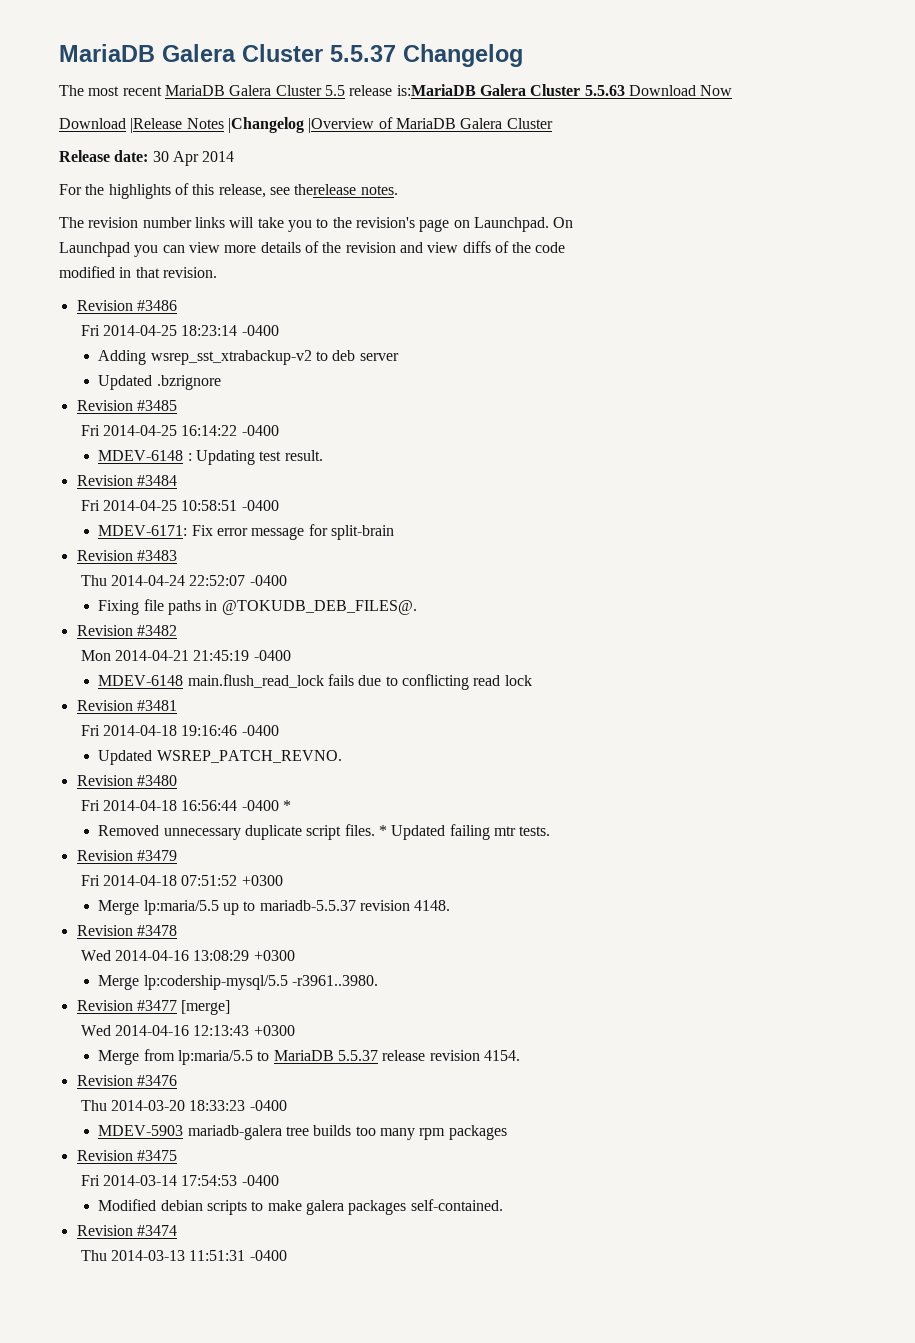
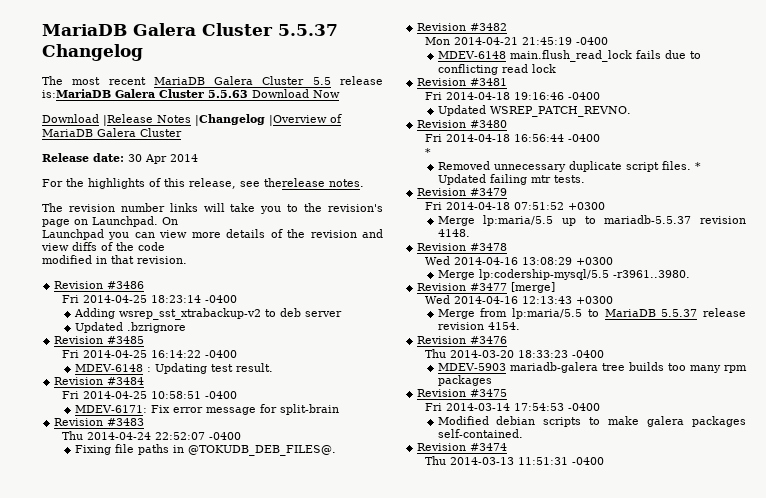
(279, 805) none -> (601, 138) //

